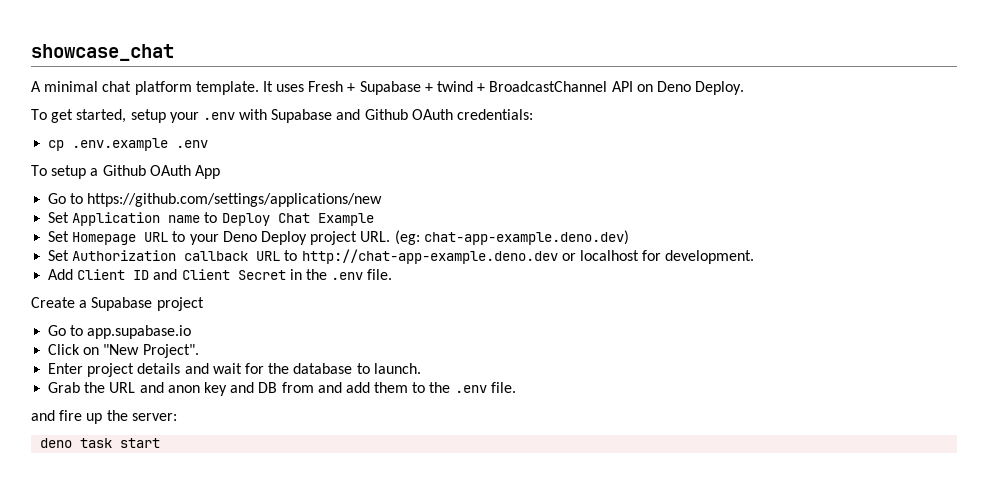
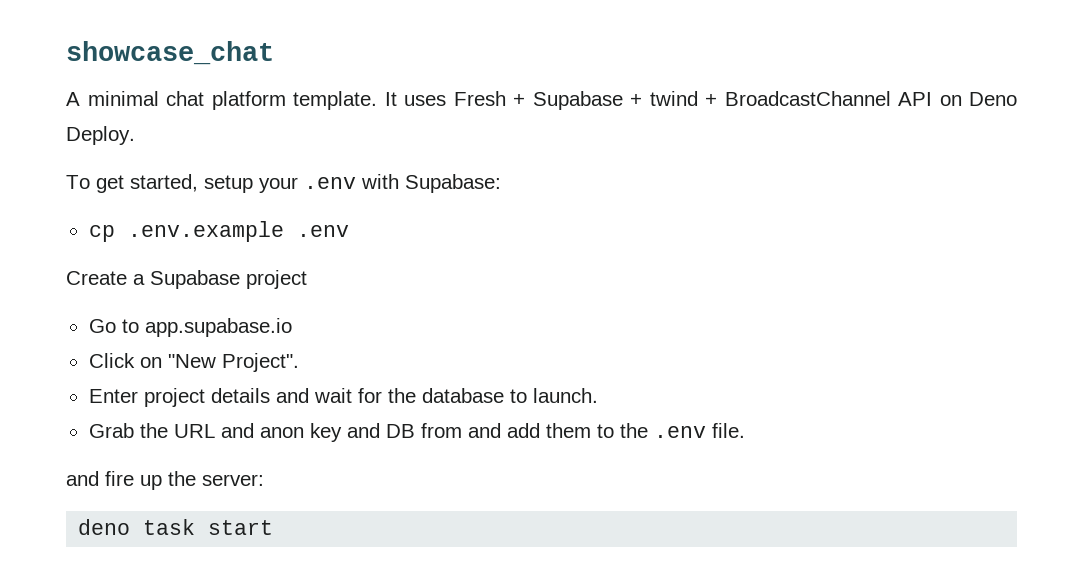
[271,109,534,123] [48,138,209,151] [31,165,220,179] [48,193,383,207] [48,212,374,226] [48,230,629,245] [48,249,755,264] [48,269,393,280] Supabase and Github OAuth credentials: // cp .env.example .env // To setup a Github OAuth App // Go to https://github.com/settings/applications/new // Set Application name to Deploy Chat Example // Set Homepage URL to your Deno Deploy project URL. (eg: chat-app-example.deno.dev) // Set Authorization callback URL to http://chat-app-example.deno.dev or localhost for development. // Add Client ID and Client Secret in the .env file. -> [405,174,501,193] [88,221,349,242] Supabase: // cp .env.example .env

